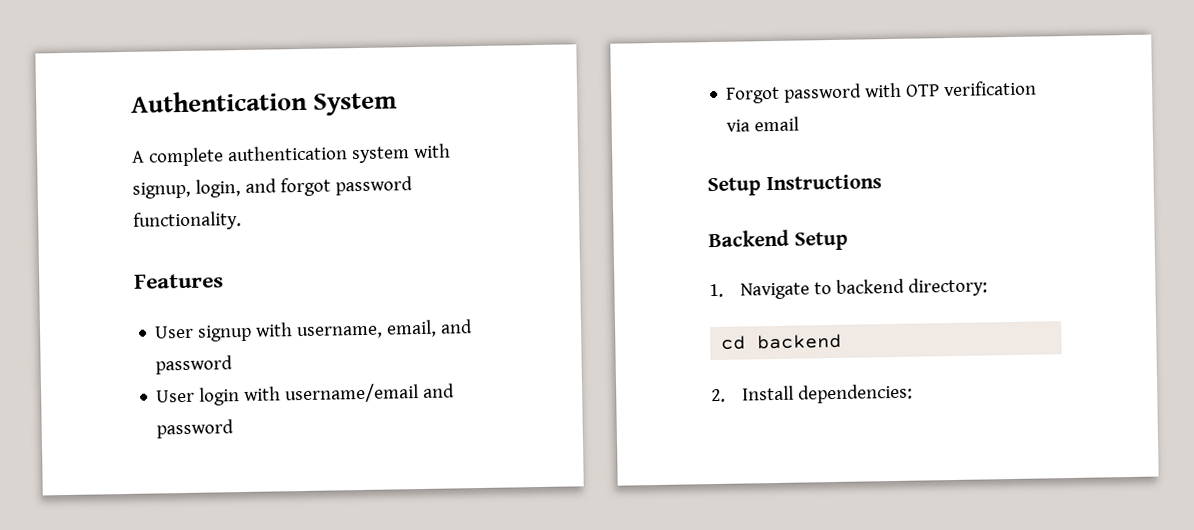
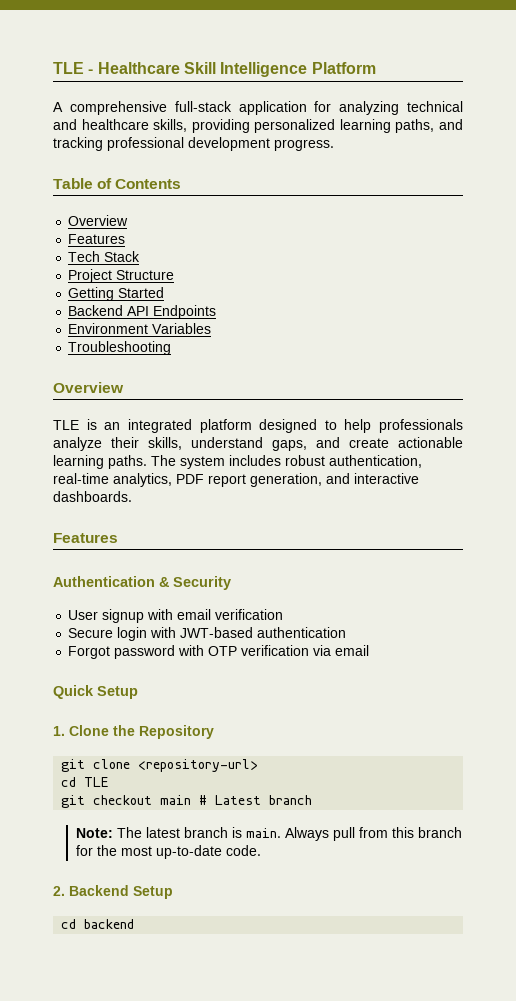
[131,89,399,116] [132,143,451,167] [132,176,413,199] [133,211,242,231] [134,273,224,289] [154,319,474,342] [155,355,234,375] [156,383,456,406] [156,419,235,439] Authentication System // A complete authentication system with signup, login, and forgot password functionality. // Features // User signup with username, email, and password // User login with username/email and password -> [53,62,376,77] [53,101,463,115] [53,119,463,133] [53,137,334,151] [53,178,182,189] [68,215,129,226] [68,234,126,244] [68,251,141,262] [68,269,175,283] [68,287,165,301] [68,305,217,319] [68,323,212,334] [68,341,172,355] [53,382,124,393] [53,419,463,433] [53,437,463,451] [53,455,422,469] [53,473,419,487] [53,491,132,502] [53,533,118,543] [53,576,231,590] [68,609,284,623] [68,627,347,641] TLE - Healthcare Skill Intelligence Platform // A comprehensive full-stack application for analyzing technical and healthcare skills, providing personalized learning paths, and tracking professional development progress. // Table of Contents // Overview // Features // Tech Stack // Project Structure // Getting Started // Backend API Endpoints // Environment Variables // Troubleshooting // Overview // TLE is an integrated platform designed to help professionals analyze their skills, understand gaps, and create actionable learning paths. The system includes robust authentication, real-time analytics, PDF report generation, and interactive dashboards. // Features // Authentication & Security // User signup with email verification // Secure login with JWT-based authentication
[707,174,882,197] [708,229,848,251] [709,277,989,300] Setup Instructions // Backend Setup // 1. Navigate to backend directory: -> [53,685,138,699] [53,725,214,739] [61,759,259,772] [61,777,110,787] [61,795,313,808] [75,827,462,841] [75,845,261,859] [53,885,173,899] Quick Setup // 1. Clone the Repository // git clone <repository-url> // cd TLE // git checkout main # Latest branch // Note: The latest branch is main. Always pull from this branch for the most up-to-date code. // 2. Backend Setup
[711,383,914,404] // 2. Install dependencies: -> (135, 924) none

